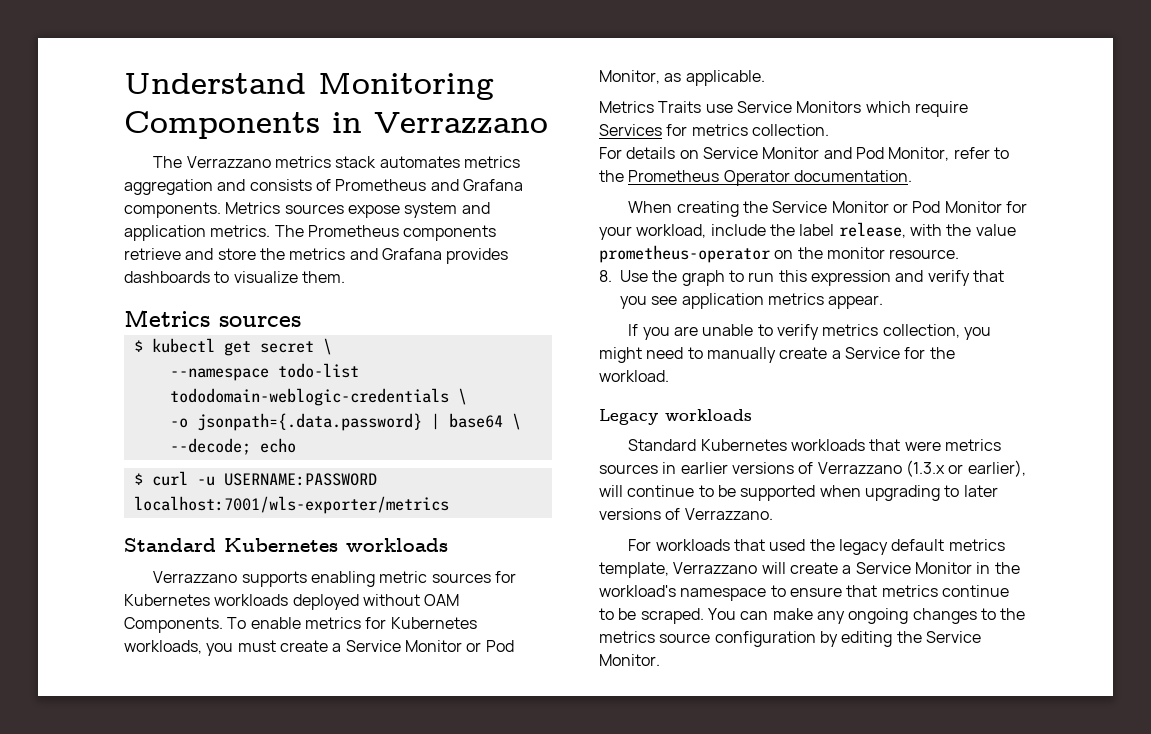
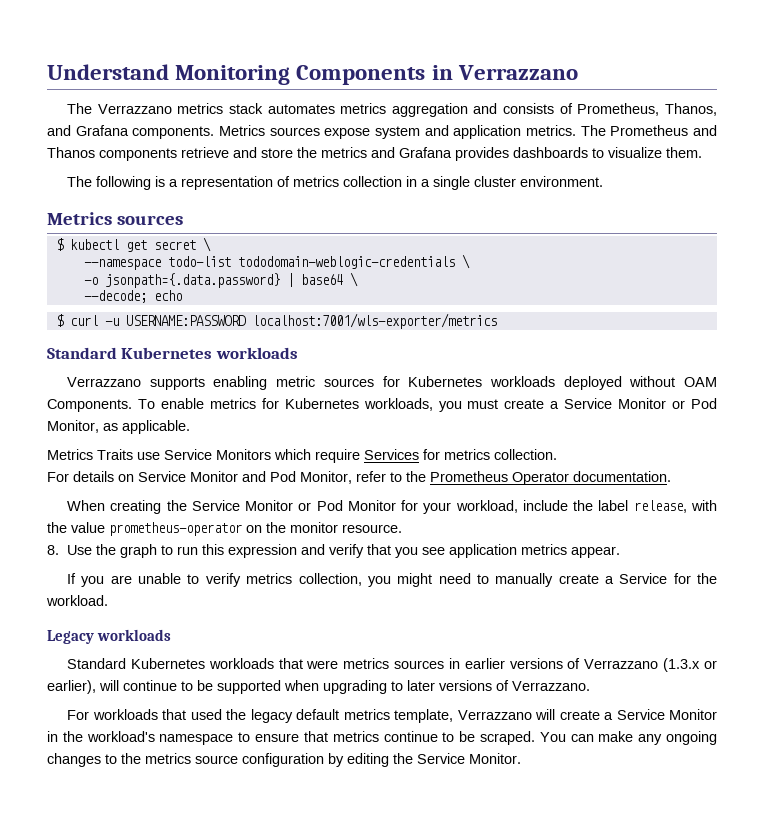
[335,179,427,191] Prometheus -> [577,103,717,116] Prometheus, Thanos,
(399, 231) none -> [692,125,717,136] [47,147,95,158] and Thanos
(345, 277) none -> [67,176,604,190] // The following is a representation of metrics collection in a single cluster environment.

